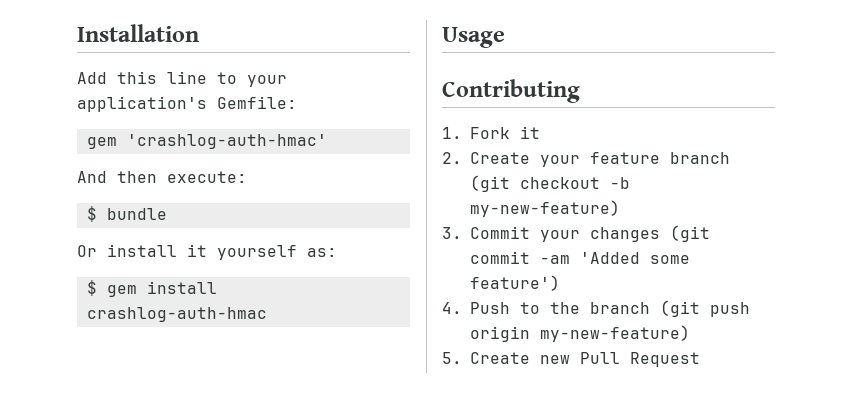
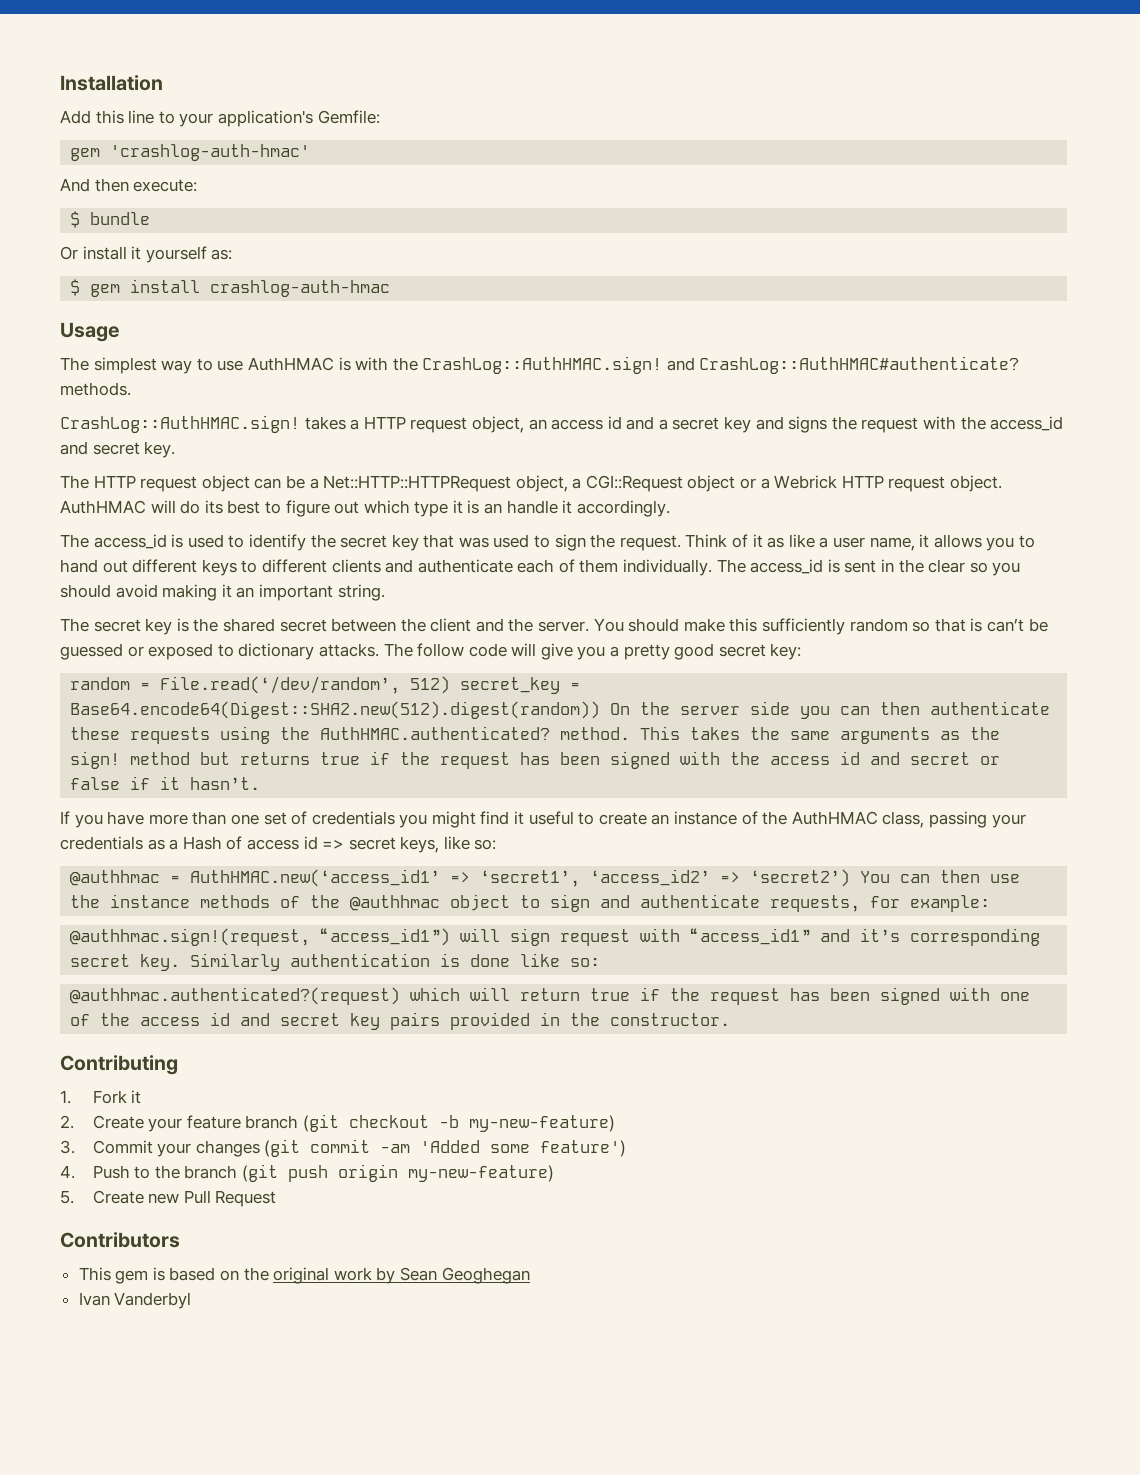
(505, 37) none -> [60,356,1020,374] [60,382,131,396] [60,415,1064,433] [60,441,176,458] [60,475,1003,492] [60,500,670,517] [60,534,1035,551] [60,559,1021,576] [60,584,385,601] [60,618,1048,635] [60,643,802,660] [70,676,581,694] [70,701,1051,719] [70,726,1001,744] [70,751,1001,769] [70,776,261,790] [60,811,1026,828] [60,836,497,853] [70,869,1021,887] [70,894,991,912] [70,928,1041,946] [70,953,601,971] [70,987,1031,1005] [70,1012,731,1030] // The simplest way to use AuthHMAC is with the CrashLog::AuthHMAC.sign! and CrashLog::AuthHMAC#authenticate? methods. // CrashLog::AuthHMAC.sign! takes a HTTP request object, an access id and a secret key and signs the request with the access_id and secret key. // The HTTP request object can be a Net::HTTP::HTTPRequest object, a CGI::Request object or a Webrick HTTP request object. AuthHMAC will do its best to figure out which type it is an handle it accordingly. // The access_id is used to identify the secret key that was used to sign the request. Think of it as like a user name, it allows you to hand out different keys to different clients and authenticate each of them individually. The access_id is sent in the clear so you should avoid making it an important string. // The secret key is the shared secret between the client and the server. You should make this sufficiently random so that is can’t be guessed or exposed to dictionary attacks. The follow code will give you a pretty good secret key: // random = File.read(‘/dev/random’, 512) secret_key = Base64.encode64(Digest::SHA2.new(512).digest(random)) On the server side you can then authenticate these requests using the AuthHMAC.authenticated? method. This takes the same arguments as the sign! method but returns true if the request has been signed with the access id and secret or false if it hasn’t. // If you have more than one set of credentials you might find it useful to create an instance of the AuthHMAC class, passing your credentials as a Hash of access id => secret keys, like so: // @authhmac = AuthHMAC.new(‘access_id1’ => ‘secret1’, ‘access_id2’ => ‘secret2’) You can then use the instance methods of the @authhmac object to sign and authenticate requests, for example: // @authhmac.sign!(request, “access_id1”) will sign request with “access_id1” and it’s corresponding secret key. Similarly authentication is done like so: // @authhmac.authenticated?(request) which will return true if the request has been signed with one of the access id and secret key pairs provided in the constructor.
(700, 359) none -> [60,1232,180,1248] [78,1267,530,1284] [78,1292,192,1309] // Contributors // This gem is based on the original work by Sean Geoghegan // Ivan Vanderbyl

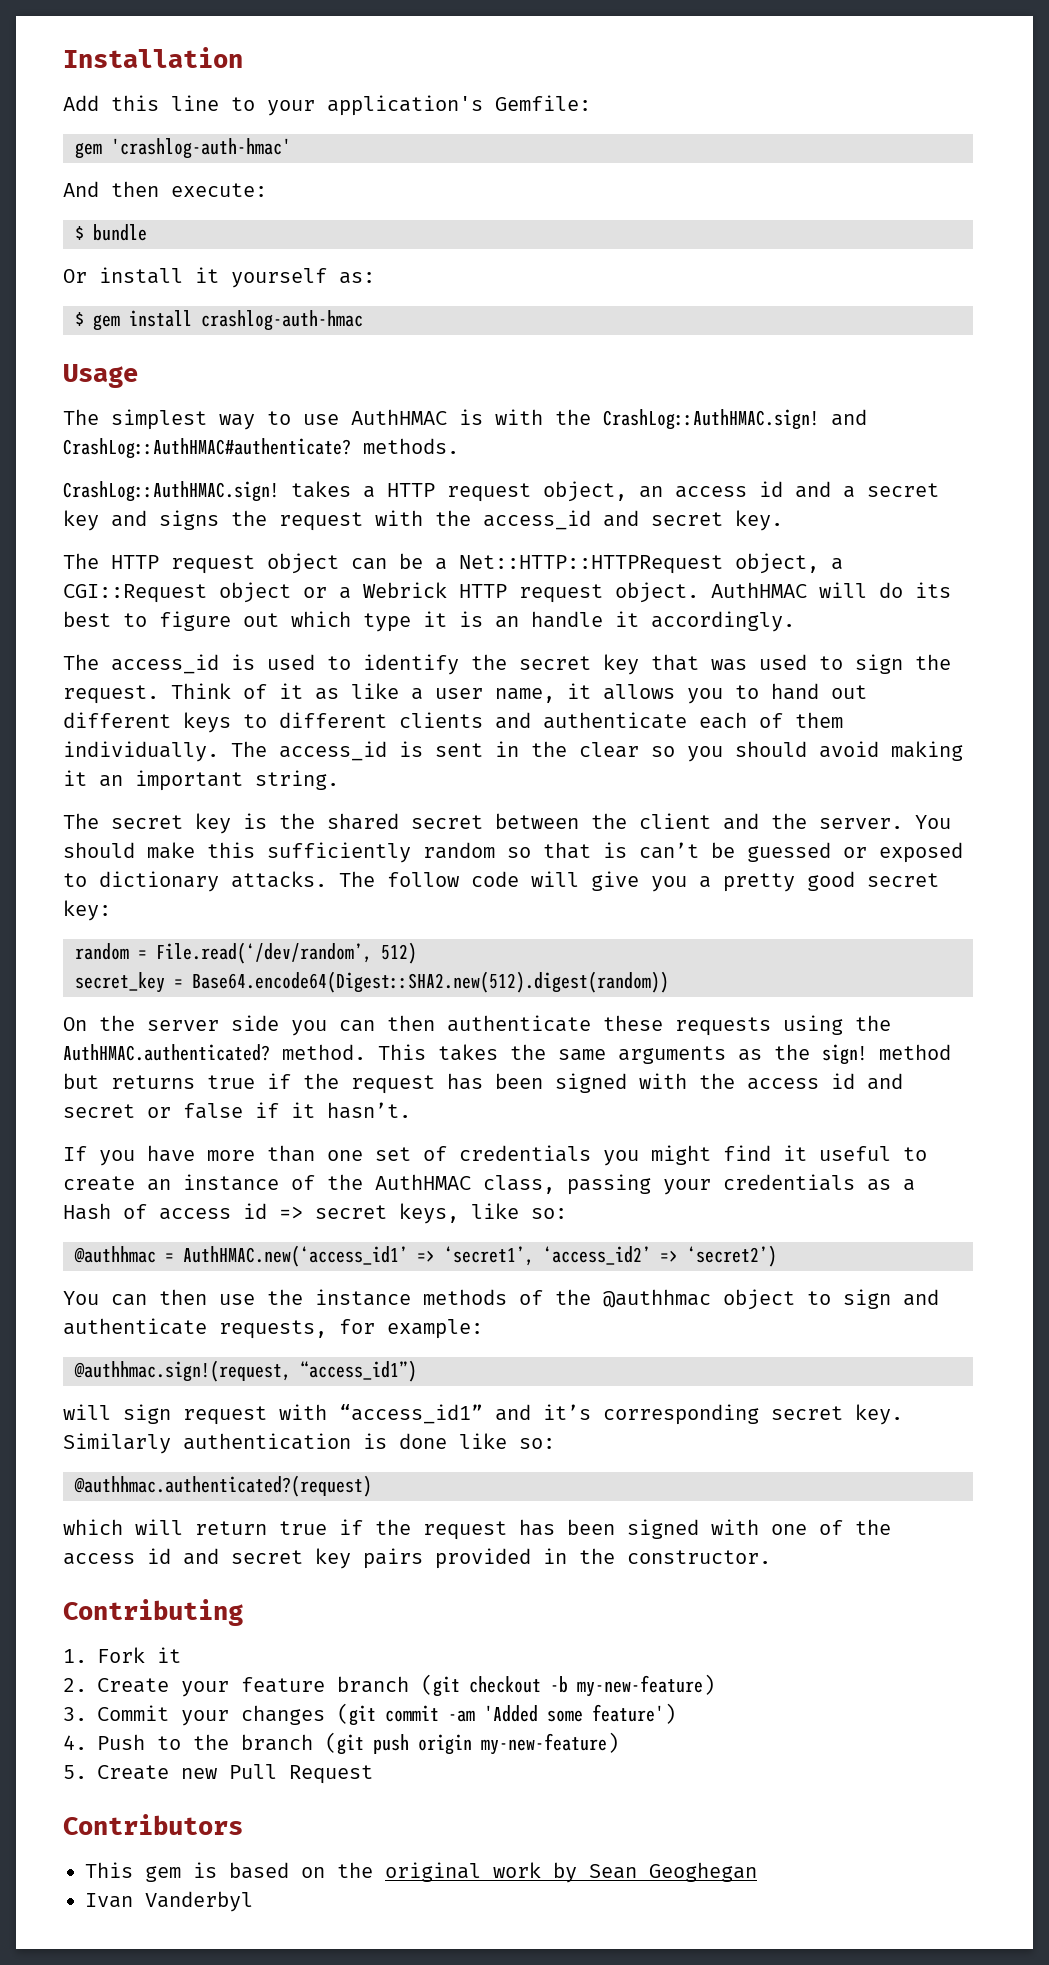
(451, 685) none -> (417, 953) //
(601, 710) none -> (669, 982) //
(851, 878) none -> (777, 1256) //
(451, 937) none -> (417, 1371) //
(401, 996) none -> (372, 1486) //

